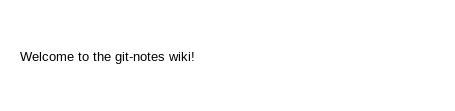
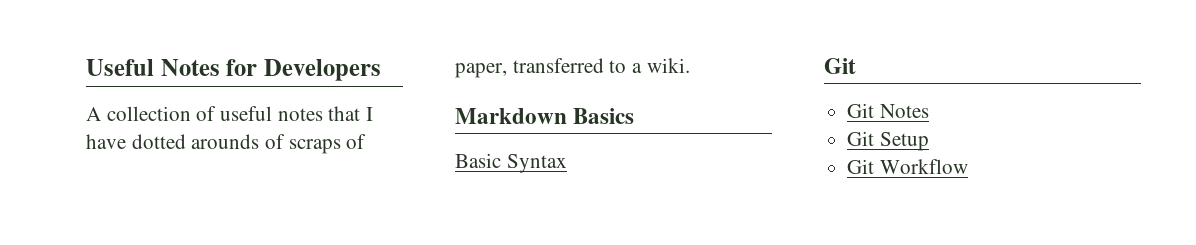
[20,52,195,64] Welcome to the git-notes wiki! -> [86,59,381,81] [86,106,374,121] [86,134,367,154] [455,58,690,78] [455,108,635,124] [455,153,567,173] [824,58,856,74] [847,103,929,118] [847,131,929,151] [847,159,968,174] Useful Notes for Developers // A collection of useful notes that I have dotted arounds of scraps of paper, transferred to a wiki. // Markdown Basics // Basic Syntax // Git // Git Notes // Git Setup // Git Workflow

